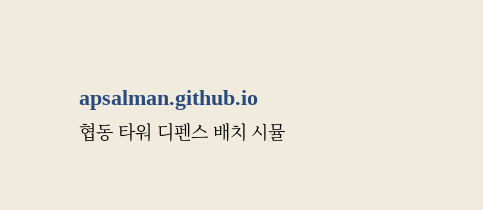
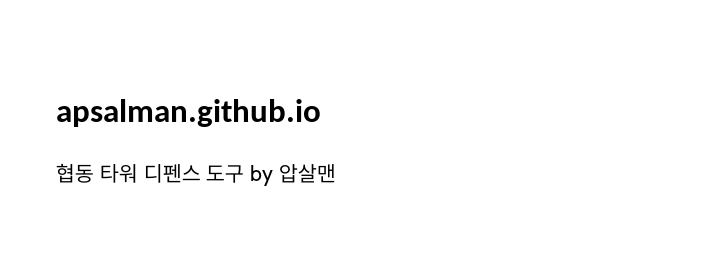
[212,123,286,142] 배치 시뮬 -> [206,164,337,186] 도구 by 압살맨

